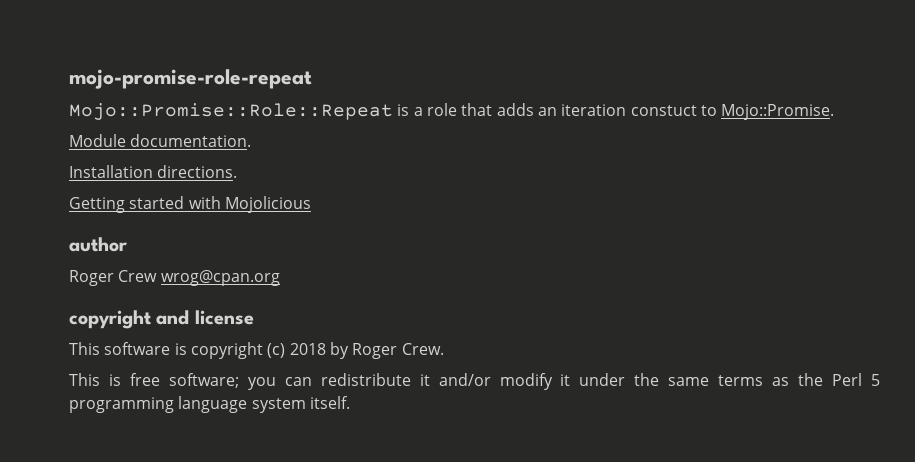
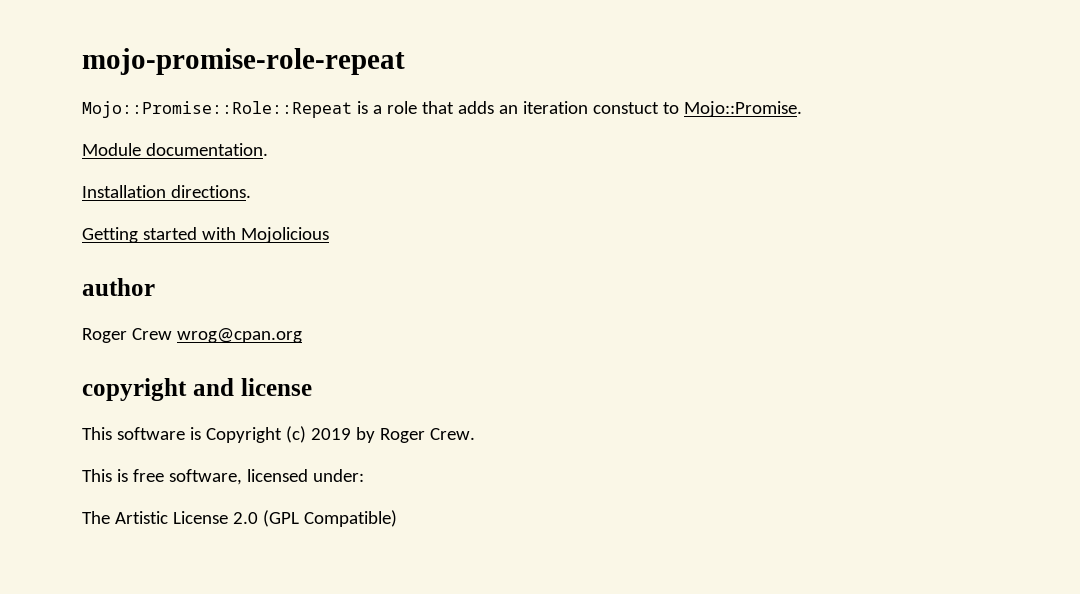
[190,342,326,359] copyright (c) 2018 -> [205,426,351,443] Copyright (c) 2019
[168,373,881,390] [69,396,350,413] software; you can redistribute it and/or modify it under the same terms as the Perl 5 programming language system itself. -> [168,469,364,485] [82,510,397,527] software, licensed under: // The Artistic License 2.0 (GPL Compatible)

